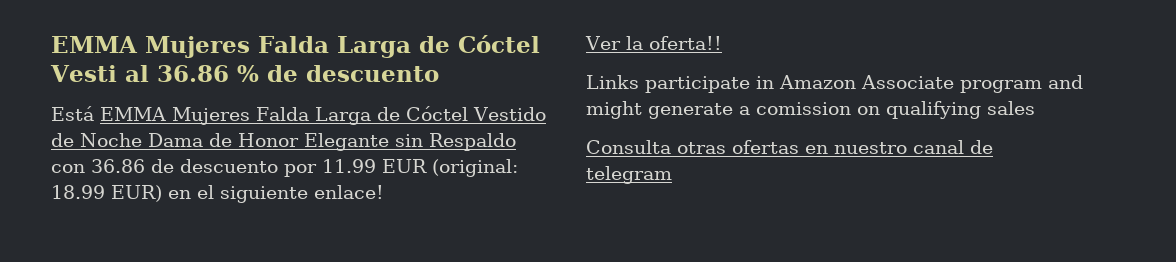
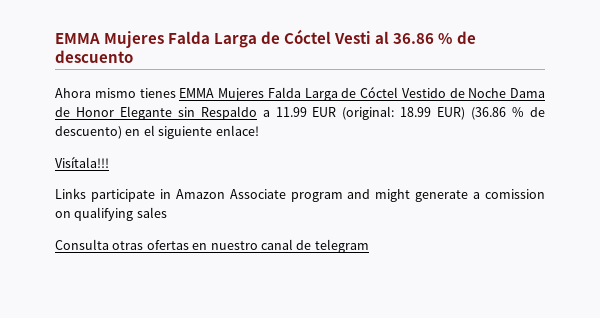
[51,106,94,121] Está -> [55,88,176,98] Ahora mismo tienes
[51,159,317,177] con 36.86 de descuento por -> [262,110,270,117] a
(162, 193) none -> [471,107,545,120] [55,126,122,139] (36.86 % de descuento)
[585,36,722,50] Ver la oferta!! -> [55,156,109,168] Visítala!!!

